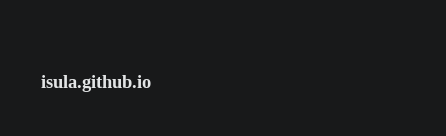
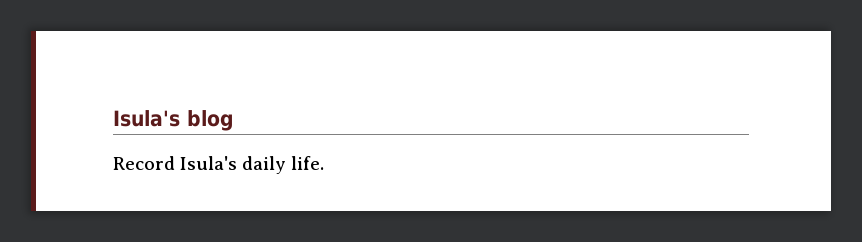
[41,75,151,92] isula.github.io -> [113,110,234,131] [113,156,325,174] Isula's blog // Record Isula's daily life.

